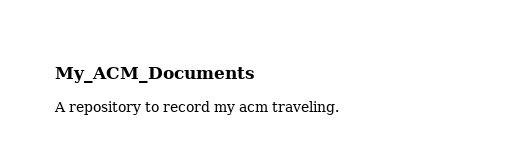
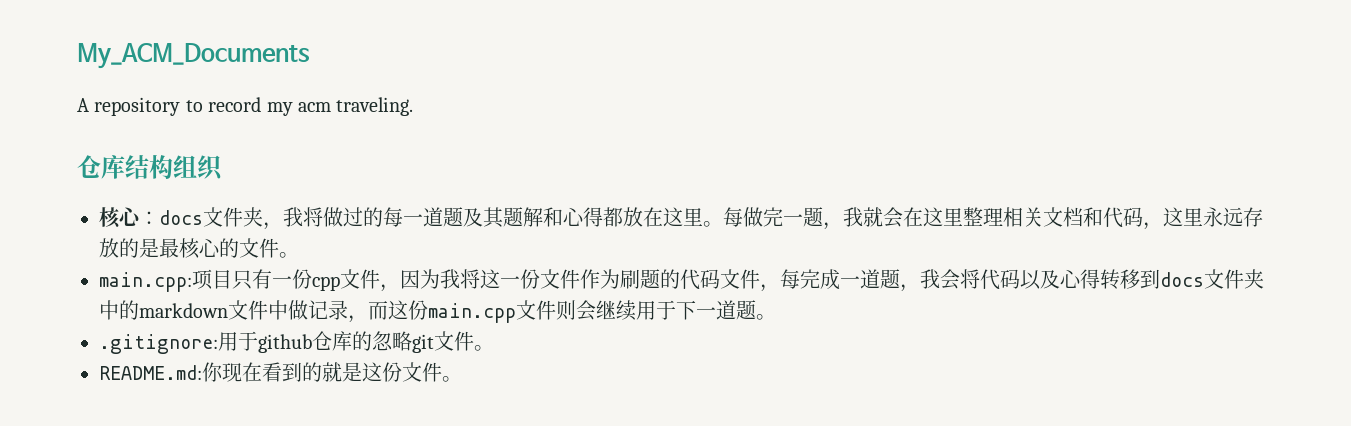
(339, 108) none -> [77,154,223,181] [99,207,1263,230] [99,238,299,259] [99,269,1264,292] [99,300,776,323] [99,331,494,354] [99,362,462,382] // 仓库结构组织 // 核心：docs文件夹，我将做过的每一道题及其题解和心得都放在这里。每做完一题，我就会在这里整理相关文档和代码，这里永远存放的是最核心的文件。 // main.cpp:项目只有一份cpp文件，因为我将这一份文件作为刷题的代码文件，每完成一道题，我会将代码以及心得转移到docs文件夹中的markdown文件中做记录，而这份main.cpp文件则会继续用于下一道题。 // .gitignore:用于github仓库的忽略git文件。 // README.md:你现在看到的就是这份文件。

